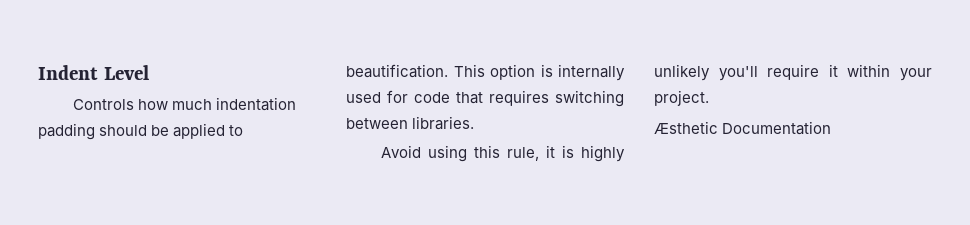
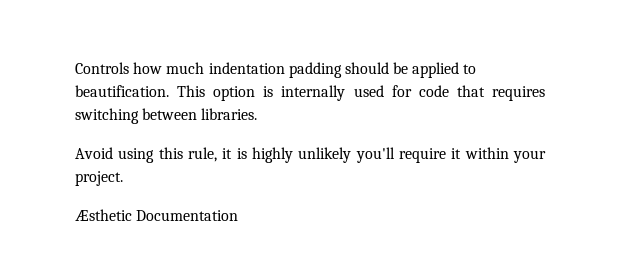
[38,65,149,80] Indent Level // -> (75, 68) none

